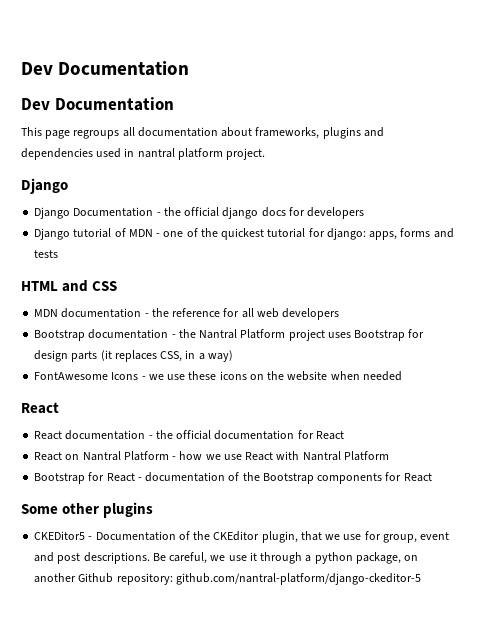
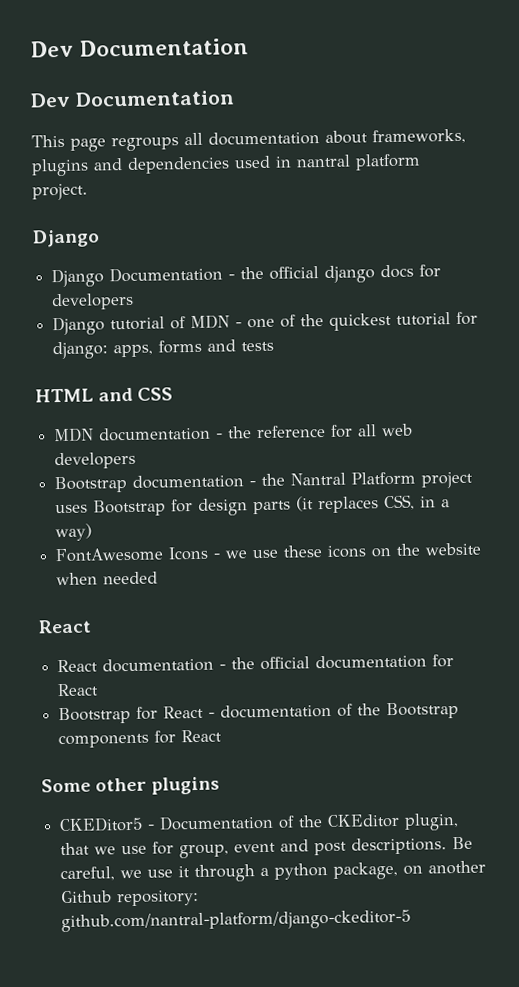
[34,451,389,461] // React on Nantral Platform - how we use React with Nantral Platform -> (100, 690) none

